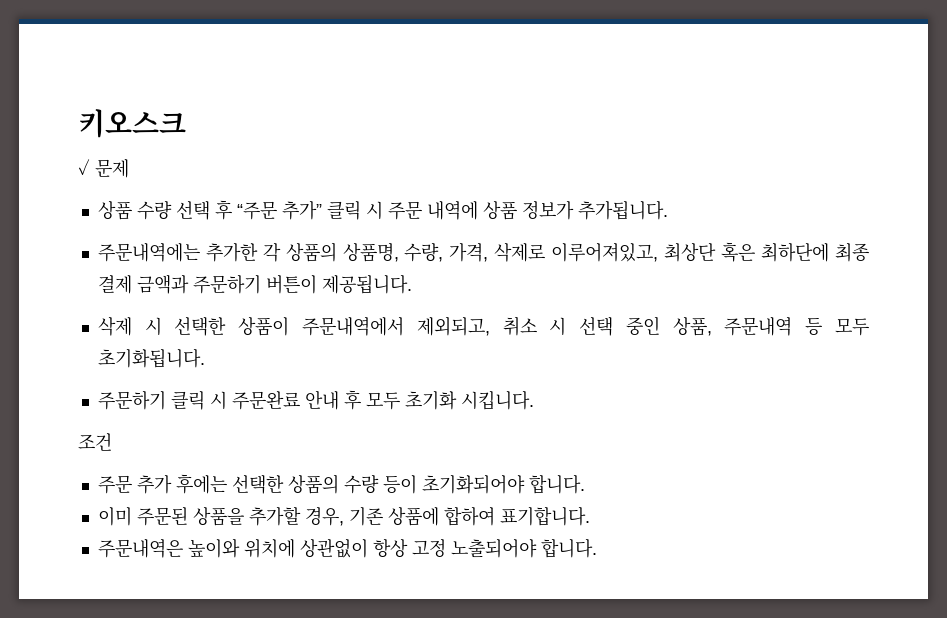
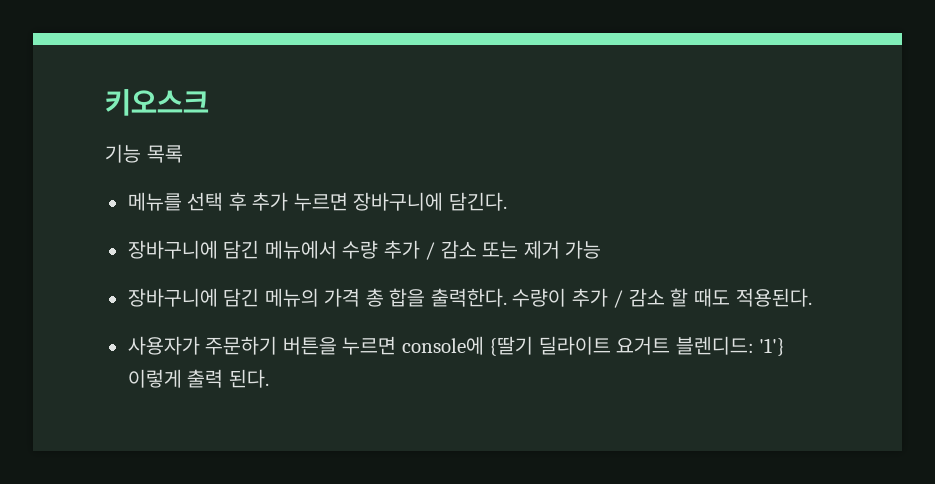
[78,159,129,178] [97,200,668,220] [97,242,870,262] [97,274,412,294] [97,316,869,336] [97,348,205,368] [97,390,534,410] [78,433,112,451] [97,474,585,494] [97,506,590,526] [97,538,597,558] ✓ 문제 // 상품 수량 선택 후 “주문 추가” 클릭 시 주문 내역에 상품 정보가 추가됩니다. // 주문내역에는 추가한 각 상품의 상품명, 수량, 가격, 삭제로 이루어져있고, 최상단 혹은 최하단에 최종 결제 금액과 주문하기 버튼이 제공됩니다. // 삭제 시 선택한 상품이 주문내역에서 제외되고, 취소 시 선택 중인 상품, 주문내역 등 모두 초기화됩니다. // 주문하기 클릭 시 주문완료 안내 후 모두 초기화 시킵니다. // 조건 // 주문 추가 후에는 선택한 상품의 수량 등이 초기화되어야 합니다. // 이미 주문된 상품을 추가할 경우, 기존 상품에 합하여 표기합니다. // 주문내역은 높이와 위치에 상관없이 항상 고정 노출되어야 합니다. -> [105,144,183,163] [127,192,507,211] [127,240,602,260] [127,288,812,308] [127,336,786,356] [127,369,269,388] 기능 목록 // 메뉴를 선택 후 추가 누르면 장바구니에 담긴다. // 장바구니에 담긴 메뉴에서 수량 추가 / 감소 또는 제거 가능 // 장바구니에 담긴 메뉴의 가격 총 합을 출력한다. 수량이 추가 / 감소 할 때도 적용된다. // 사용자가 주문하기 버튼을 누르면 console에 {딸기 딜라이트 요거트 블렌디드: '1'} 이렇게 출력 된다.

